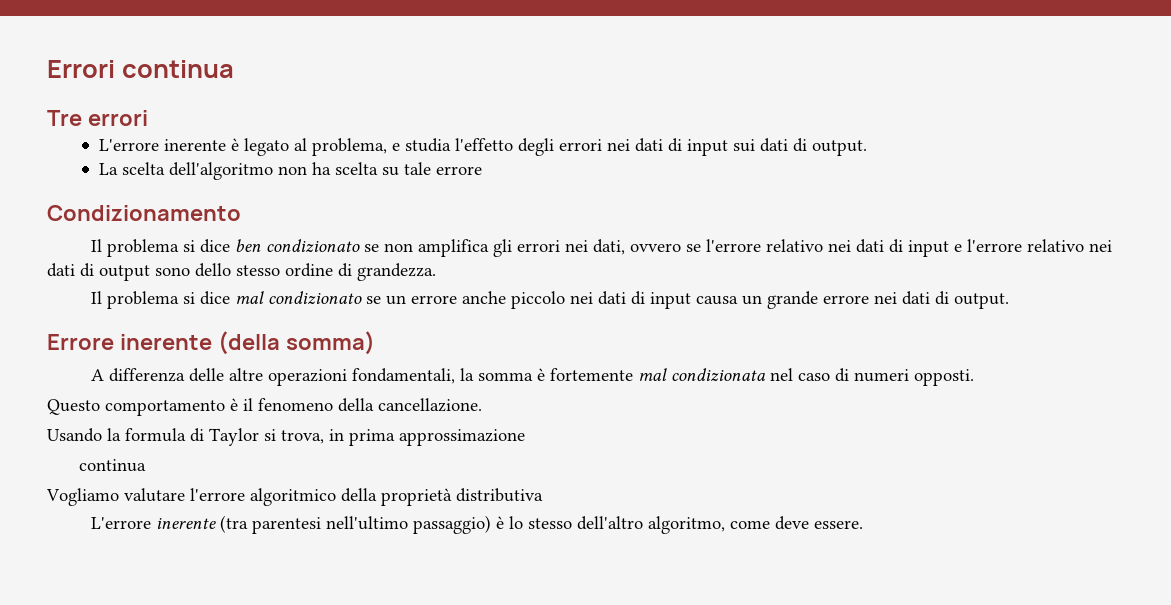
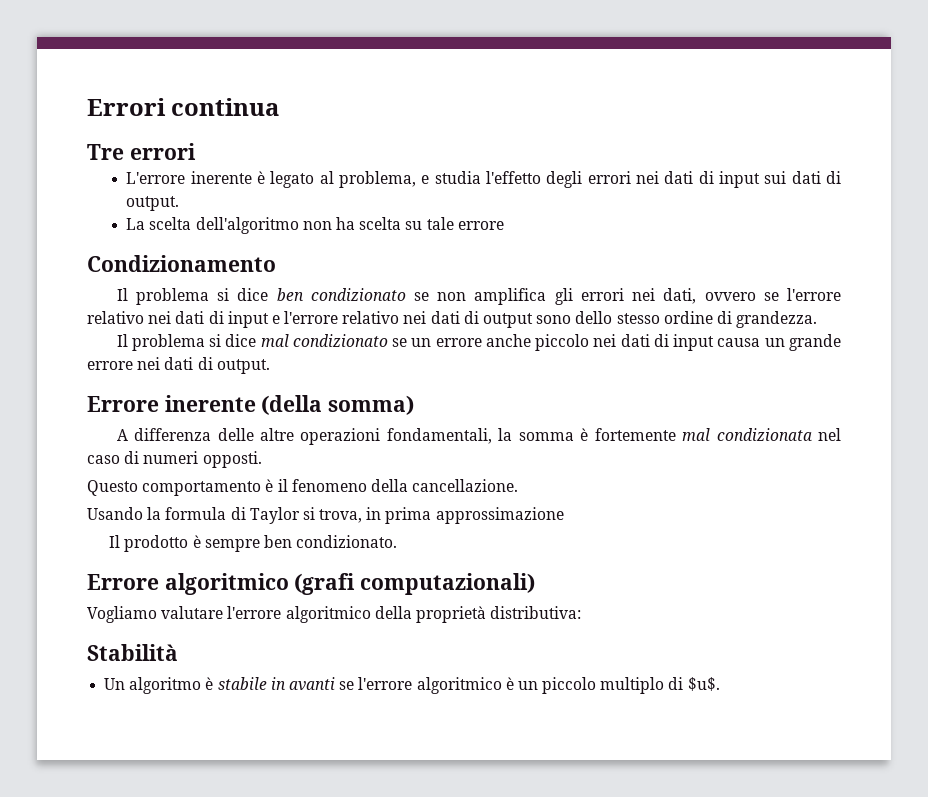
[78,459,146,472] continua -> [109,535,398,552] [87,573,536,595] Il prodotto è sempre ben condizionato. // Errore algoritmico (grafi computazionali)
[456,488,543,502] [90,515,863,534] distributiva // L'errore inerente (tra parentesi nell'ultimo passaggio) è lo stesso dell'altro algoritmo, come deve essere. -> [490,606,582,619] [87,644,178,661] [104,677,720,694] distributiva: // Stabilità // Un algoritmo è stabile in avanti se l'errore algoritmico è un piccolo multiplo di $u$.

